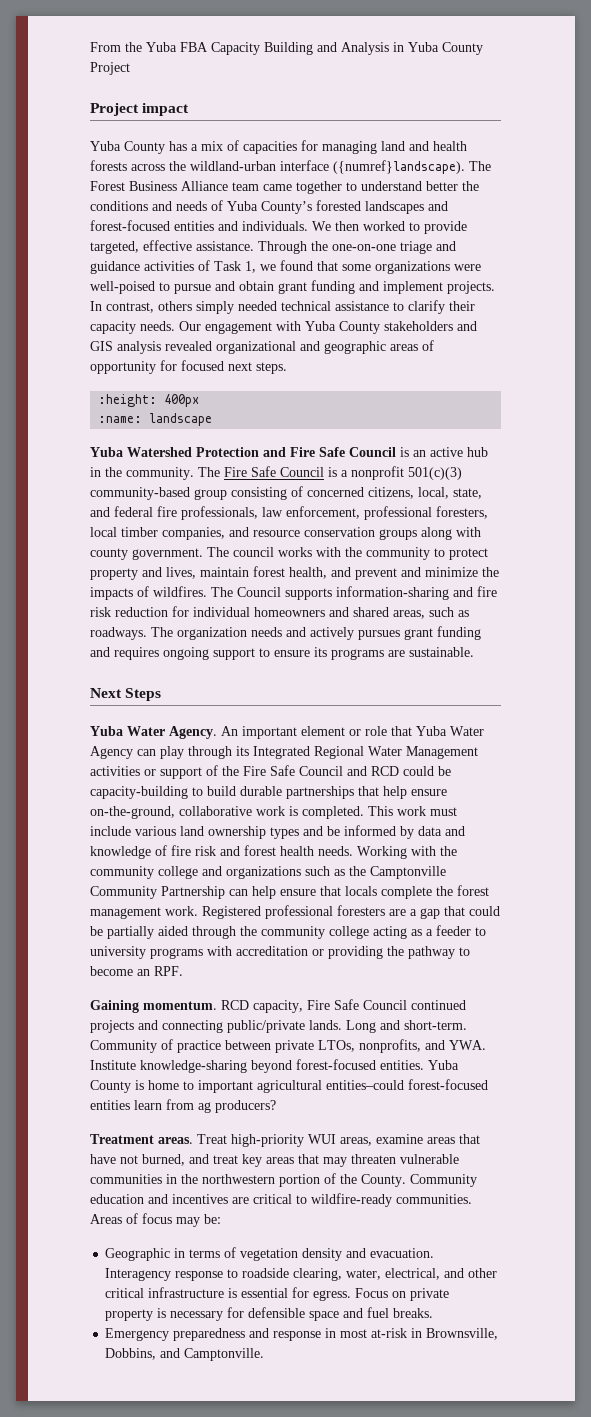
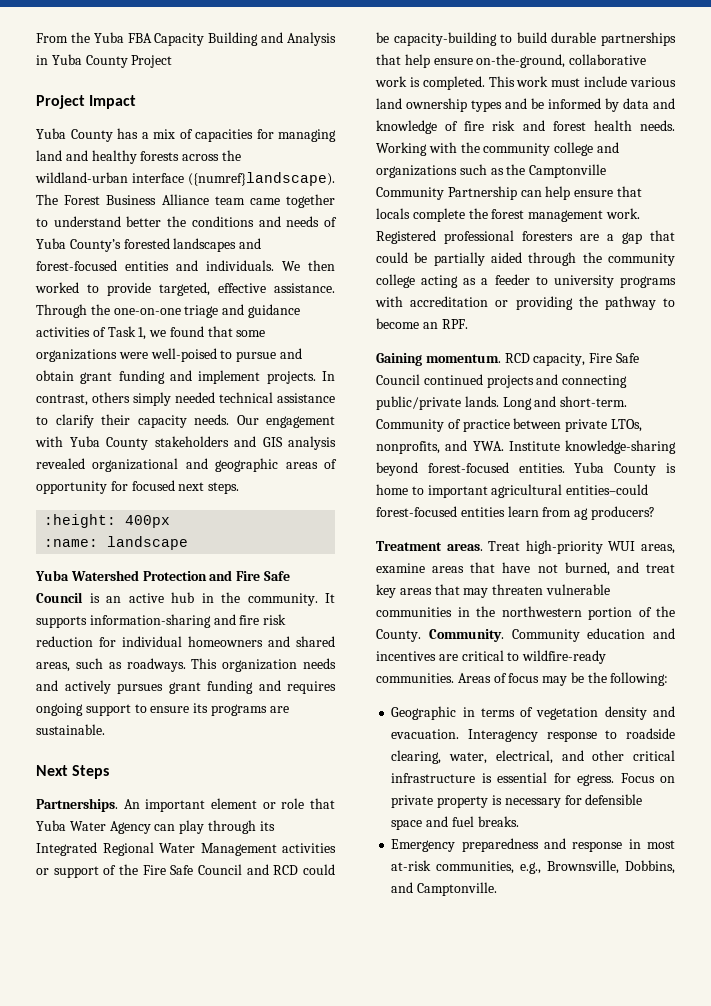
[142,103,190,116] impact -> [89,95,137,109] Impact
[433,141,467,151] health -> [91,150,137,164] healthy
[198,466,462,480] [90,486,482,500] [90,506,488,520] [90,527,481,540] [90,547,488,560] [90,566,499,580] [90,586,281,600] The Fire Safe Council is a nonprofit 501(c)(3) community-based group consisting of concerned citizens, local, state, and federal fire professionals, law enforcement, professional foresters, local timber companies, and resource conservation groups along with county government. The council works with the community to protect property and lives, maintain forest health, and prevent and minimize the impacts of wildfires. The Council -> [325,593,335,603] It
[151,627,173,637] The -> [191,658,218,669] This
[90,726,217,739] Yuba Water Agency. -> [36,798,118,812] Partnerships.
(406, 1180) none -> [428,629,504,642] Community.
[204,1214,221,1224] be: -> [570,672,669,686] be the following:
[411,1328,423,1338] in -> [436,861,542,874] communities, e.g.,

